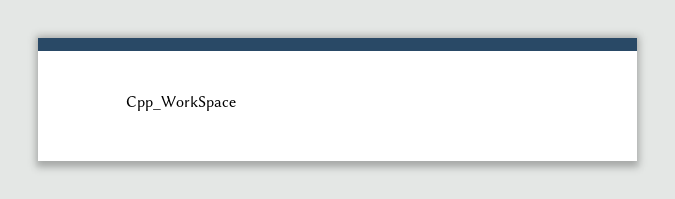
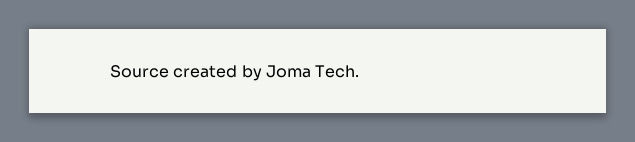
[126,96,236,111] Cpp_WorkSpace -> [110,65,360,81] Source created by Joma Tech.

